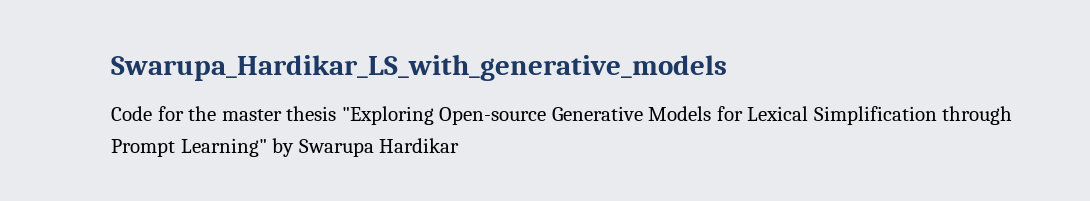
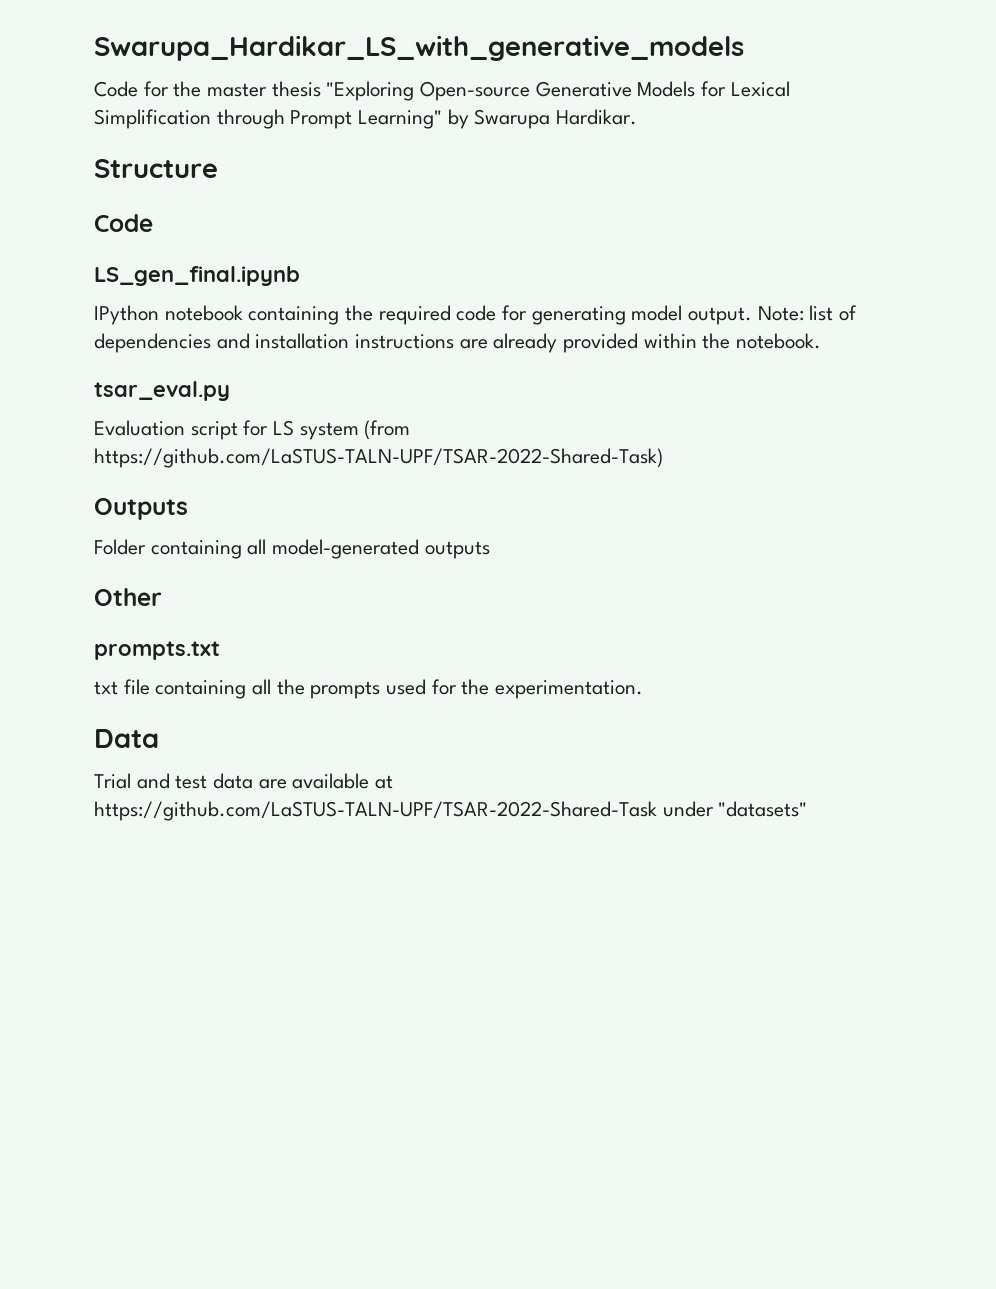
[379,138,460,153] Hardikar -> [556,109,638,125] [94,159,218,178] [94,214,153,232] [94,266,300,286] [94,305,858,325] [94,333,822,353] [94,381,230,401] [94,420,411,440] [94,448,663,468] [94,498,188,520] [94,539,490,559] [94,588,162,606] [94,641,220,660] [94,679,644,699] [94,729,159,748] [94,773,394,789] [94,801,808,821] Hardikar. // Structure // Code // LS_gen_final.ipynb // IPython notebook containing the required code for generating model output. Note: list of dependencies and installation instructions are already provided within the notebook. // tsar_eval.py // Evaluation script for LS system (from https://github.com/LaSTUS-TALN-UPF/TSAR-2022-Shared-Task) // Outputs // Folder containing all model-generated outputs // Other // prompts.txt // txt file containing all the prompts used for the experimentation. // Data // Trial and test data are available at https://github.com/LaSTUS-TALN-UPF/TSAR-2022-Shared-Task under "datasets"

